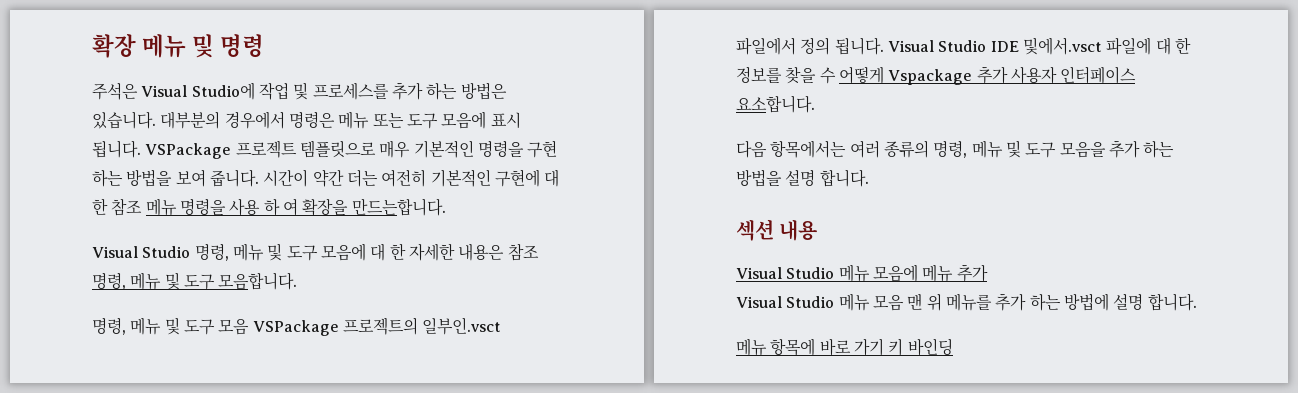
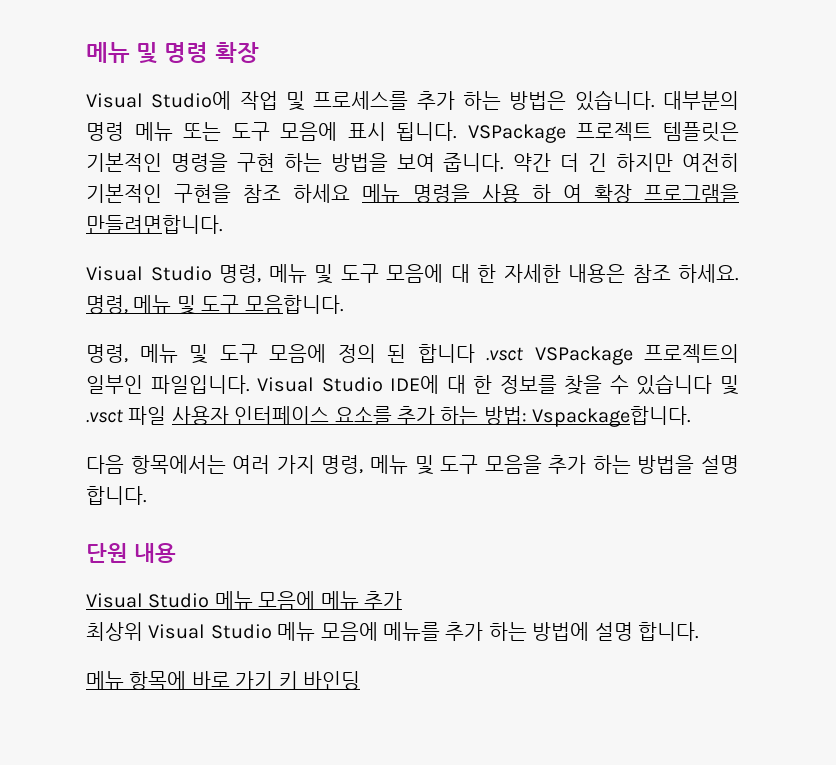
[92,34,136,58] 확장 -> (86, 52) none
[92,83,138,100] // 주석은 -> [214,42,259,63] 확장 //
[224,111,335,129] 경우에서 명령은 -> [86,122,124,141] 명령
[299,140,411,158] 템플릿으로 매우 -> [662,122,739,142] 템플릿은
[263,169,560,187] [92,198,143,216] 시간이 약간 더는 여전히 기본적인 구현에 대 한 참조 -> [513,153,739,172] [86,184,351,203] 약간 더 긴 하지만 여전히 기본적인 구현을 참조 하세요
[302,198,446,216] 확장을 만드는합니다. -> [593,184,740,203] [86,215,223,234] 확장 프로그램을 만들려면합니다.
(539, 252) none -> [678,264,739,283] 하세요.
[218,317,502,336] [736,37,1152,55] 모음 VSPackage 프로젝트의 일부인.vsct 파일에서 정의 됩니다. Visual Studio IDE 및에서.vsct 파일에 -> [269,344,739,365] [86,375,440,394] 모음에 정의 된 합니다 .vsct VSPackage 프로젝트의 일부인 파일입니다. Visual Studio IDE에
[838,66,1137,85] [736,95,815,113] 어떻게 Vspackage 추가 사용자 인터페이스 요소합니다. -> [636,374,739,395] [86,406,692,427] 있습니다 및 .vsct 파일 사용자 인터페이스 요소를 추가 하는 방법: Vspackage합니다.
[883,140,929,158] 종류의 -> [276,455,315,474] 가지
[736,219,774,241] 섹션 -> [86,543,128,563] 단원
[736,293,942,311] Visual Studio 메뉴 모음 맨 위 -> [86,622,378,641] 최상위 Visual Studio 메뉴 모음에

